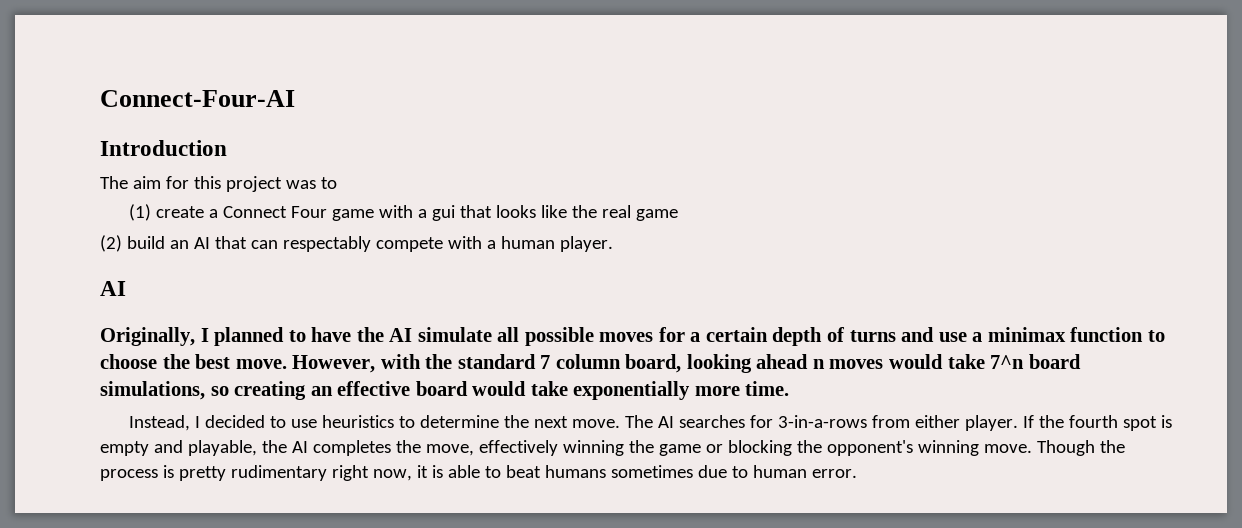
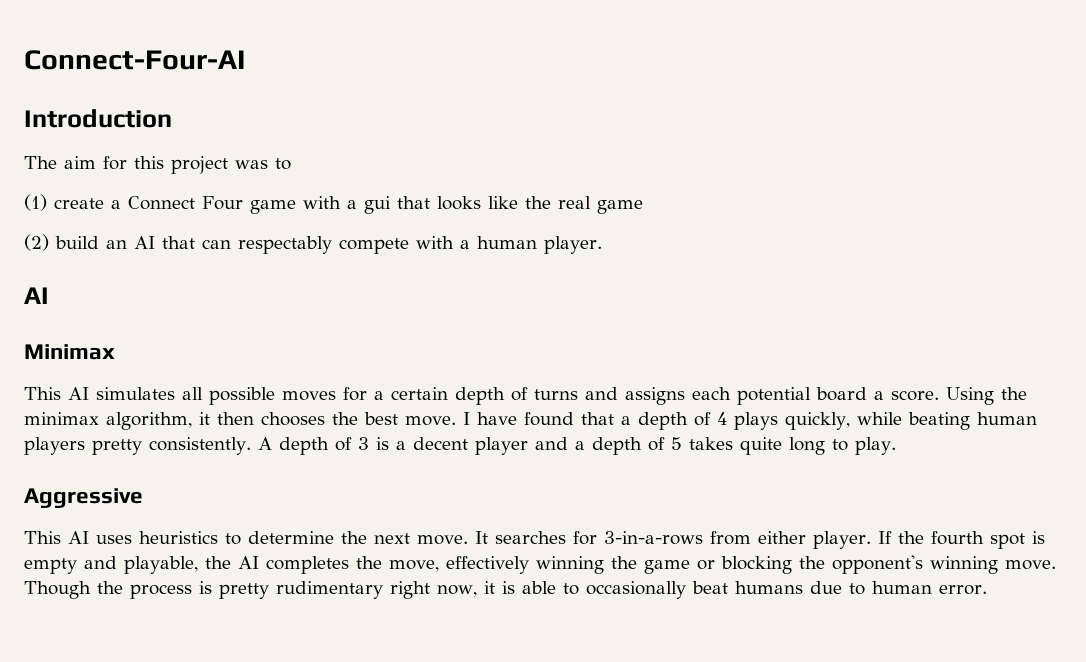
[100,327,492,346] Originally, I planned to have the AI simulate -> [24,344,115,360] [24,387,175,400] Minimax // This AI simulates
[938,327,1165,342] [100,354,1081,373] [100,381,790,400] [129,415,318,431] use a minimax function to choose the best move. However, with the standard 7 column board, looking ahead n moves would take 7^n board simulations, so creating an effective board would take exponentially more time. // Instead, I decided to use -> [625,387,1027,405] [24,412,1037,430] [24,437,896,455] [24,488,143,508] [24,531,132,544] assigns each potential board a score. Using the minimax algorithm, it then chooses the best move. I have found that a depth of 4 plays quickly, while beating human players pretty consistently. A depth of 3 is a decent player and a depth of 5 takes quite long to play. // Aggressive // This AI uses
[625,415,675,428] The AI -> [475,531,488,544] It
(501, 472) none -> [585,581,686,599] occasionally
[610,465,693,478] sometimes -> (803, 587) none

